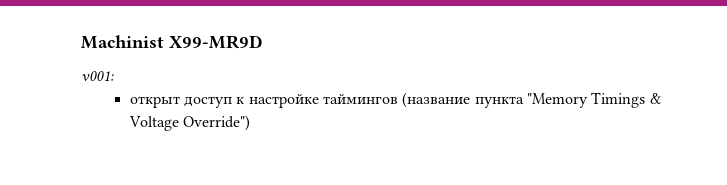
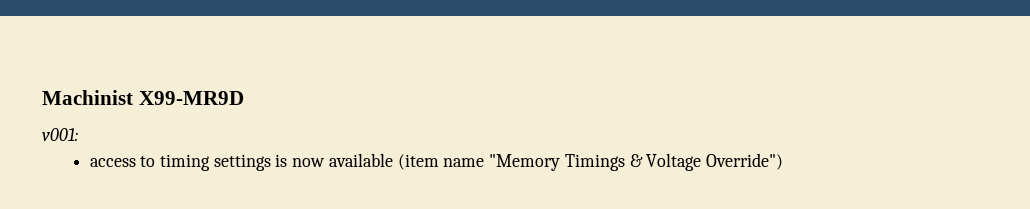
[129,92,524,108] открыт доступ к настройке таймингов (название пункта -> [89,153,485,171] access to timing settings is now available (item name

